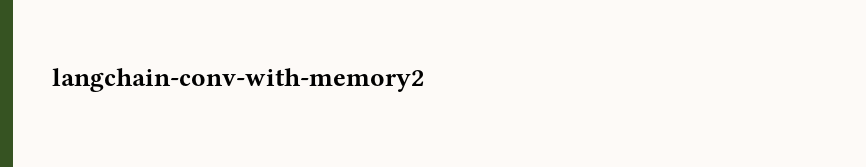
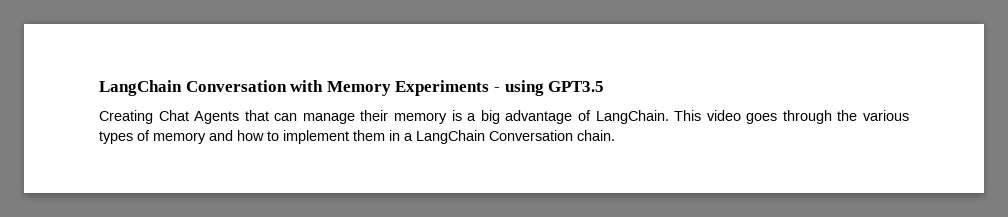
[52,68,425,92] langchain-conv-with-memory2 -> [99,80,605,96] [99,110,909,124] [99,130,615,144] LangChain Conversation with Memory Experiments - using GPT3.5 // Creating Chat Agents that can manage their memory is a big advantage of LangChain. This video goes through the various types of memory and how to implement them in a LangChain Conversation chain.

